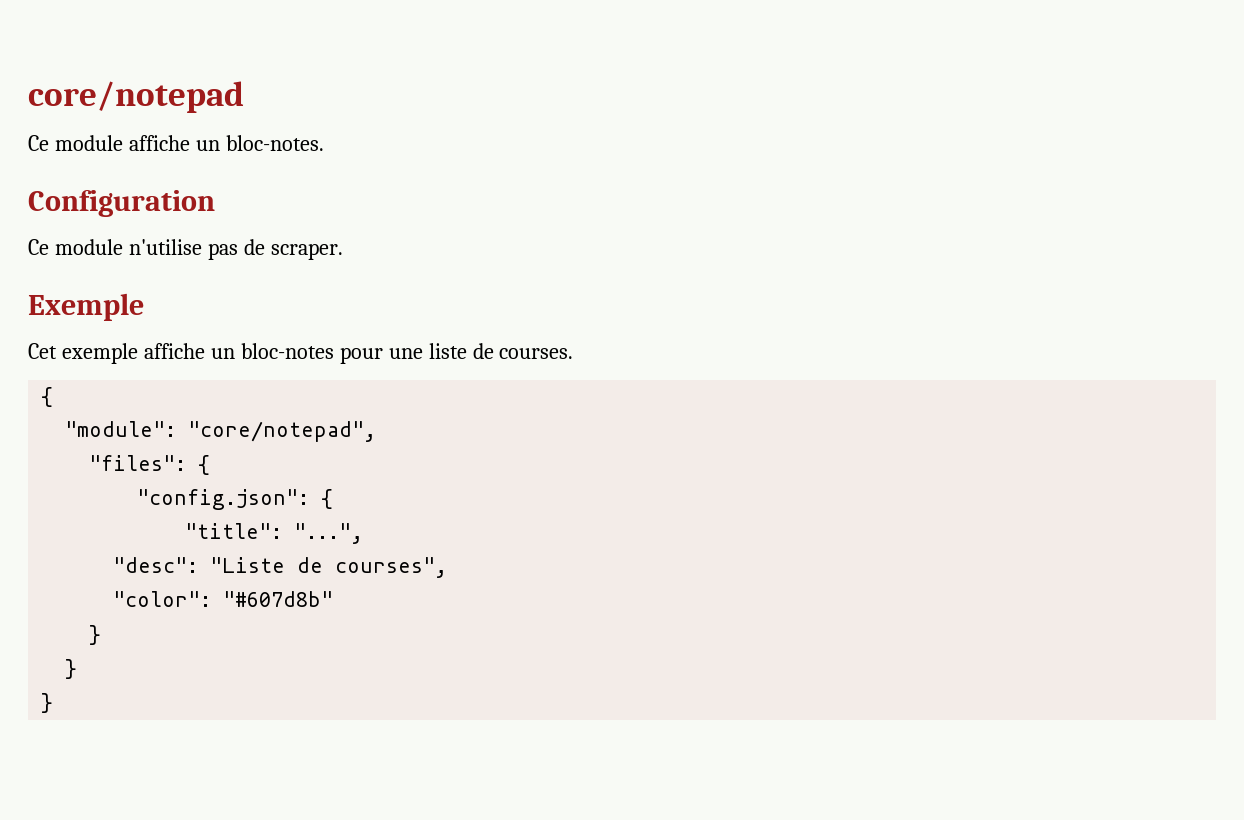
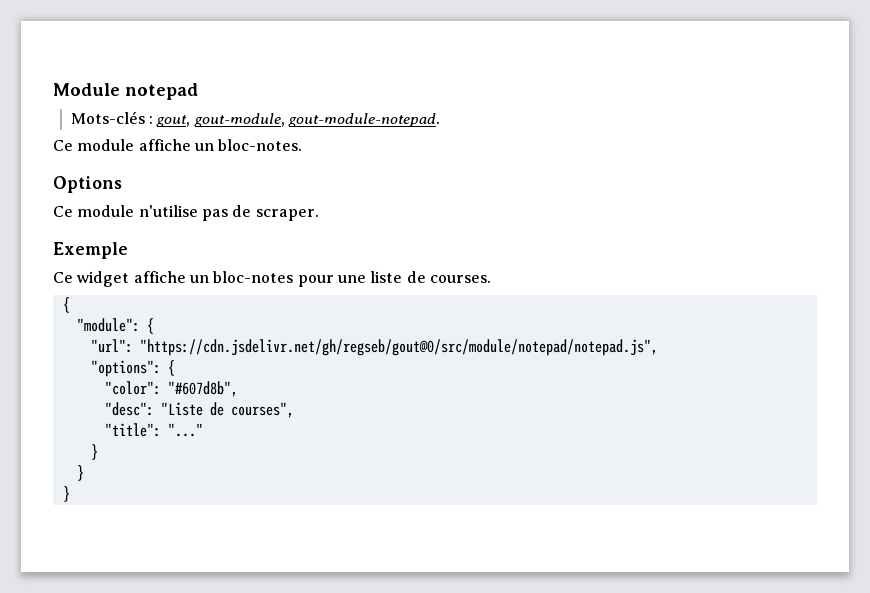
[28,81,244,113] core/notepad -> [53,83,198,100] [70,111,441,127] Module notepad // Mots-clés : gout, gout-module, gout-module-notepad.
[28,190,215,217] Configuration -> [53,176,122,193] Options
[28,343,138,364] Cet exemple -> [53,271,130,287] Ce widget
[188,421,377,442] [89,455,211,475] [137,489,334,510] [185,523,364,544] "core/notepad", // "files": { // "config.json": { // "title": "...", -> [146,318,154,334] [90,339,658,356] [90,360,175,377] [104,381,238,397] { // "url": "https://cdn.jsdelivr.net/gh/regseb/gout@0/src/module/notepad/notepad.js", // "options": { // "color": "#607d8b",
[113,591,334,607] "color": "#607d8b" -> [104,423,203,437] "title": "..."

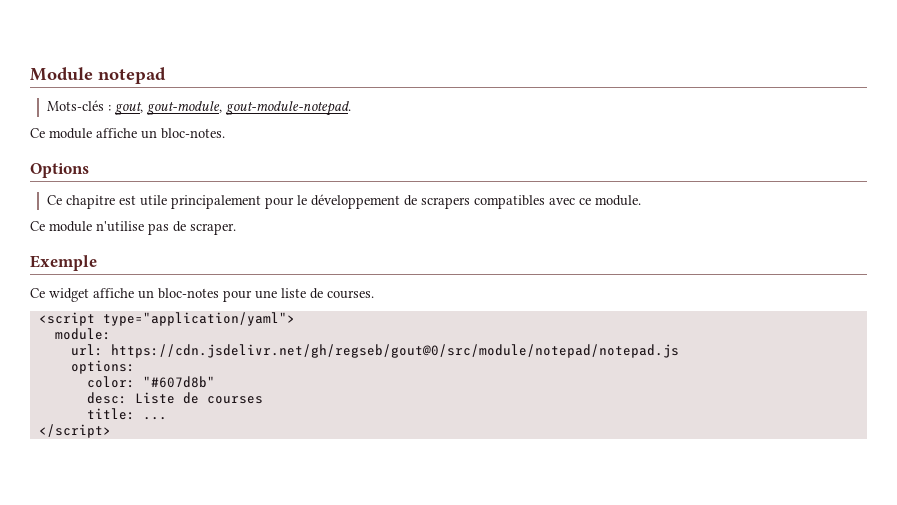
(122, 184) none -> [46,194,641,209] // Ce chapitre est utile principalement pour le développement de scrapers compatibles avec ce module.
[62,297,70,313] [76,318,154,334] [90,339,658,356] [90,360,175,377] [104,381,238,397] [104,402,294,418] [104,423,203,437] [90,444,98,460] [76,465,84,481] [62,486,70,502] { // "module": { // "url": "https://cdn.jsdelivr.net/gh/regseb/gout@0/src/module/notepad/notepad.js", // "options": { // "color": "#607d8b", // "desc": "Liste de courses", // "title": "..." // } // } // } -> [38,312,295,326] [54,328,111,340] [70,344,679,358] [70,360,135,374] [86,376,215,388] [86,392,263,404] [86,408,167,420] [38,424,111,438] <script type="application/yaml"> // module: // url: https://cdn.jsdelivr.net/gh/regseb/gout@0/src/module/notepad/notepad.js // options: // color: "#607d8b" // desc: Liste de courses // title: ... // </script>

